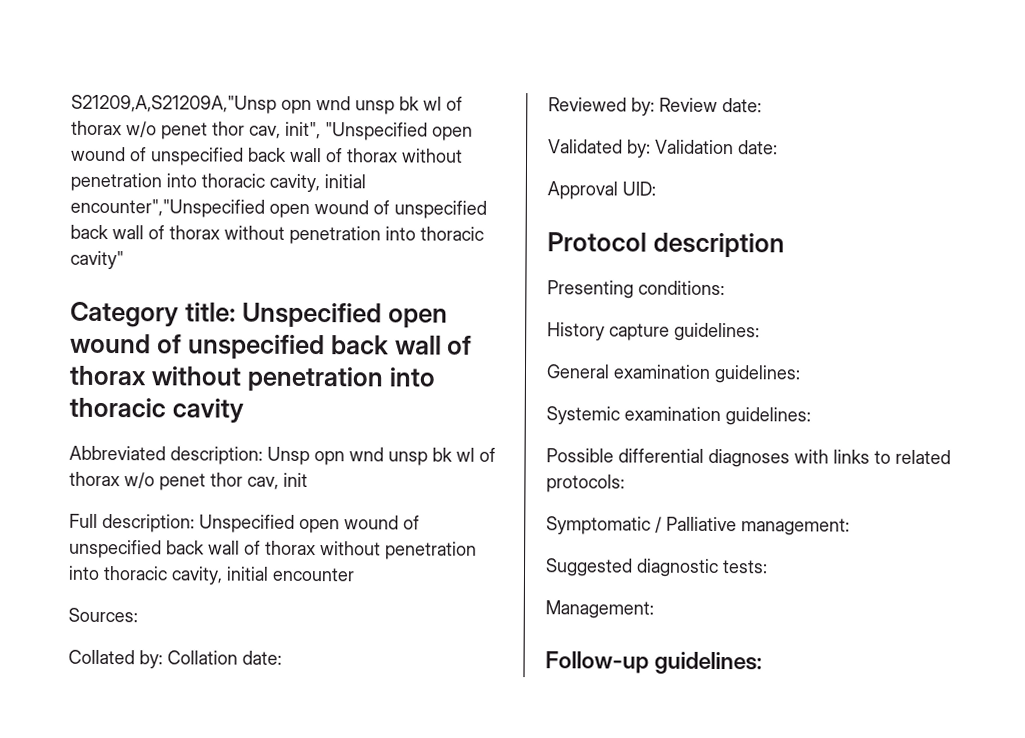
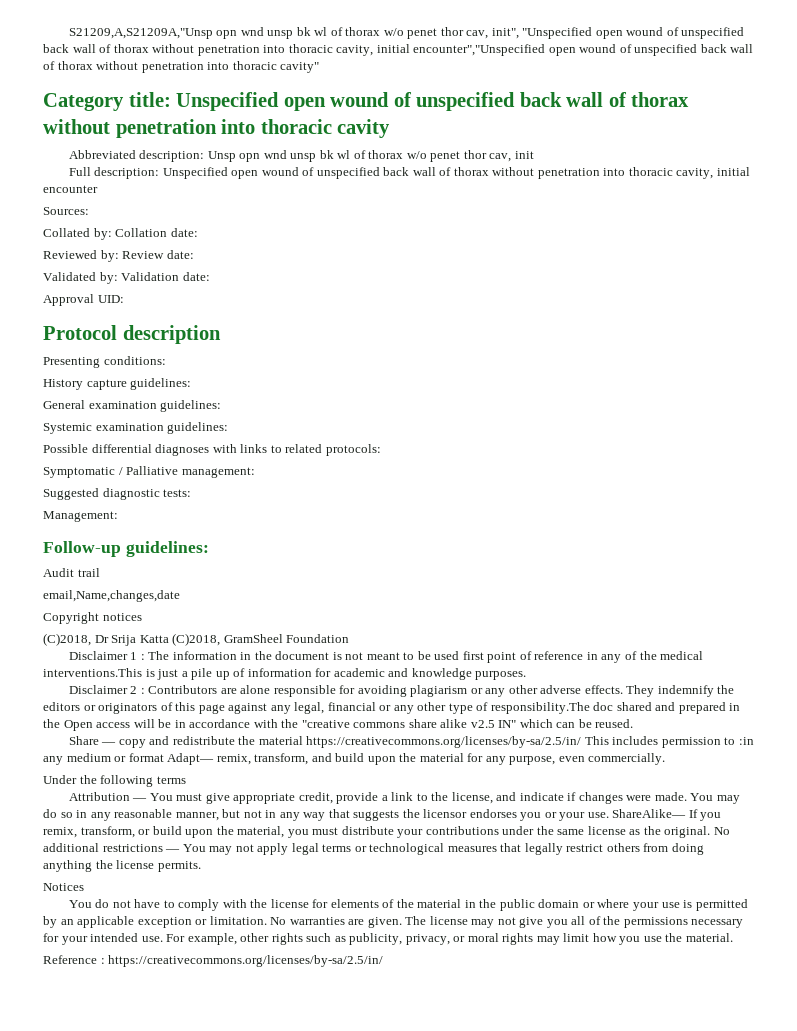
(763, 663) none -> [43,568,100,577] [43,590,180,602] [43,612,142,624] [43,633,350,646] [68,651,704,663] [43,668,527,680] [68,685,735,697] [43,702,741,714] [43,719,634,731] [68,736,754,748] [43,753,666,765] [43,775,186,787] [68,792,740,804] [43,809,722,821] [43,826,730,838] [43,843,704,855] [43,860,201,872] [43,883,84,891] [68,899,748,911] [43,916,744,928] [43,933,733,945] [43,955,384,967] // Audit trail // email,Name,changes,date // Copyright notices // (C)2018, Dr Srija Katta (C)2018, GramSheel Foundation // Disclaimer 1 : The information in the document is not meant to be used first point of reference in any of the medical interventions.This is just a pile up of information for academic and knowledge purposes. // Disclaimer 2 : Contributors are alone responsible for avoiding plagiarism or any other adverse effects. They indemnify the editors or originators of this page against any legal, financial or any other type of responsibility.The doc shared and prepared in the Open access will be in accordance with the "creative commons share alike v2.5 IN" which can be reused. // Share — copy and redistribute the material https://creativecommons.org/licenses/by-sa/2.5/in/ This includes permission to :in any medium or format Adapt— remix, transform, and build upon the material for any purpose, even commercially. // Under the following terms // Attribution — You must give appropriate credit, provide a link to the license, and indicate if changes were made. You may do so in any reasonable manner, but not in any way that suggests the licensor endorses you or your use. ShareAlike— If you remix, transform, or build upon the material, you must distribute your contributions under the same license as the original. No additional restrictions — You may not apply legal terms or technological measures that legally restrict others from doing anything the license permits. // Notices // You do not have to comply with the license for elements of the material in the public domain or where your use is permitted by an applicable exception or limitation. No warranties are given. The license may not give you all of the permissions necessary for your intended use. For example, other rights such as publicity, privacy, or moral rights may limit how you use the material. // Reference : https://creativecommons.org/licenses/by-sa/2.5/in/

